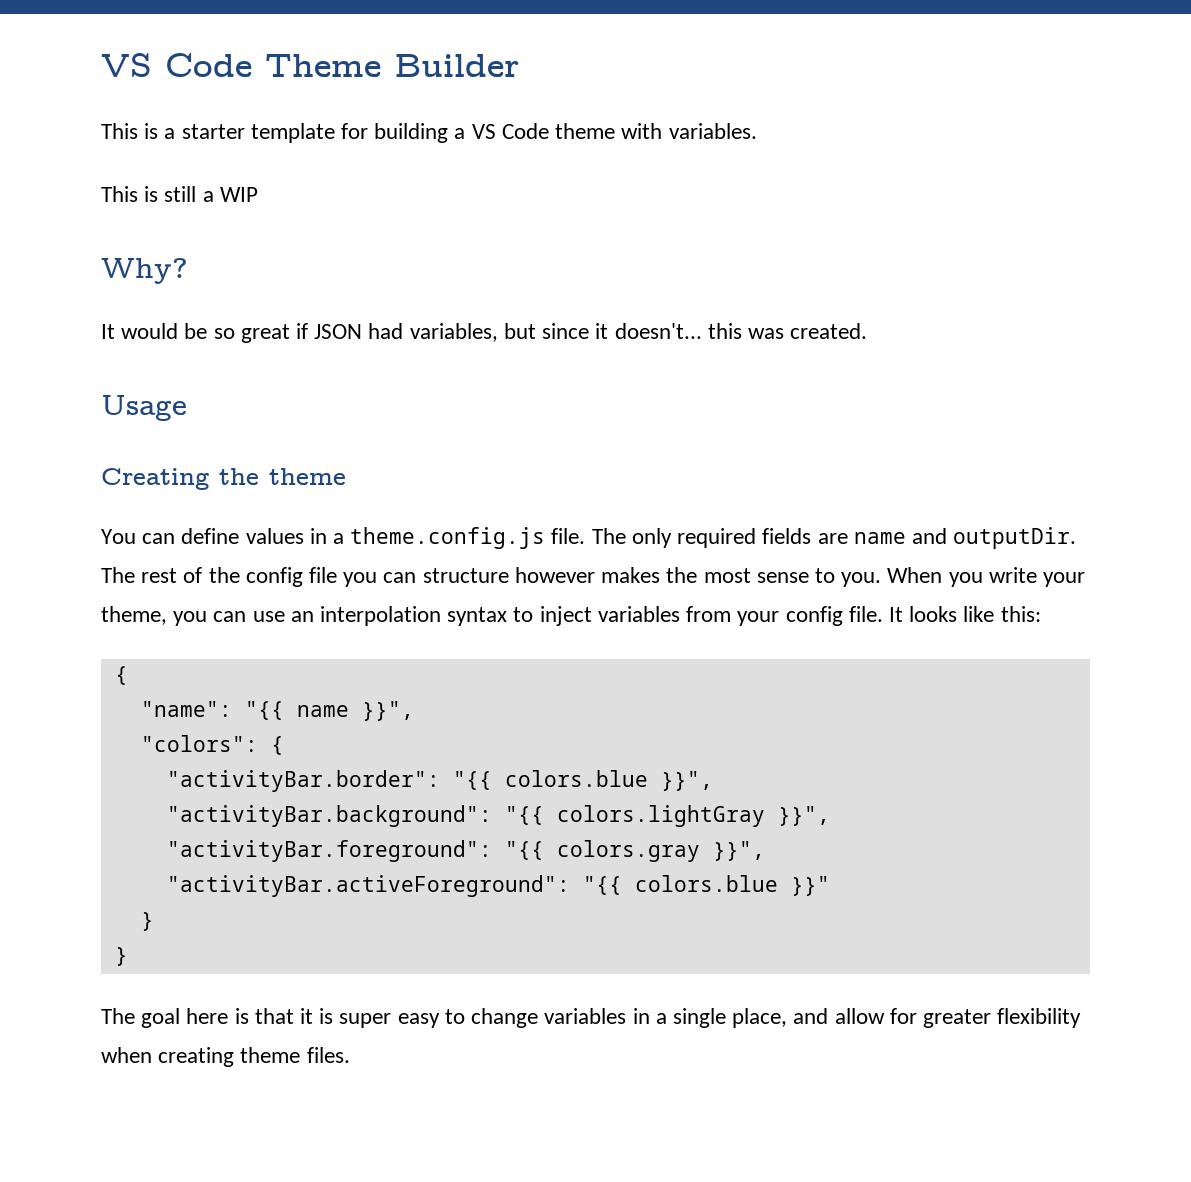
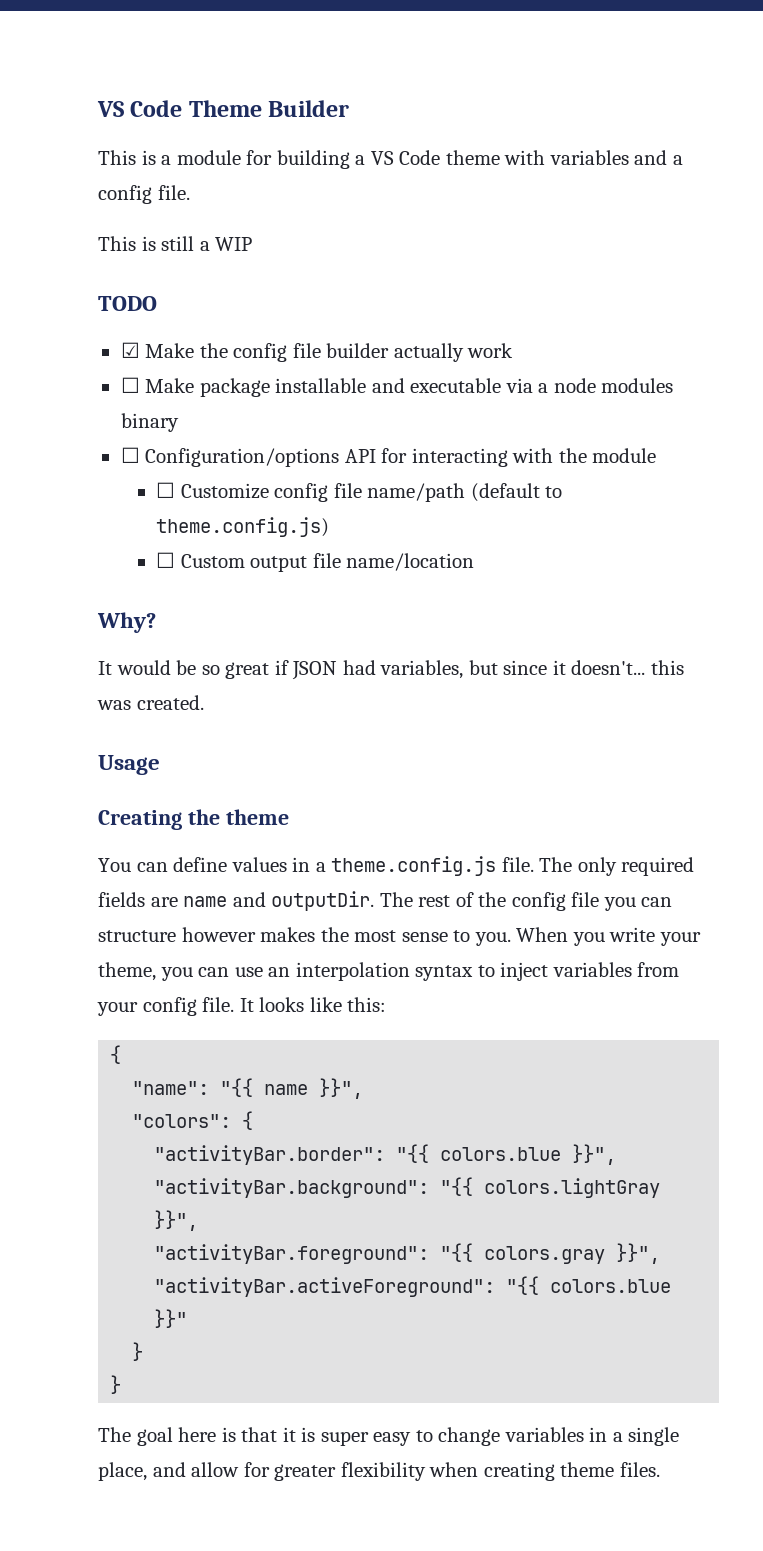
[181,123,335,143] starter template -> [176,150,241,165] module
[668,123,757,139] variables. -> [549,150,683,165] [98,185,190,204] variables and a config file.
(258, 194) none -> [98,296,157,311] [120,342,514,362] [120,377,674,397] [120,413,179,432] [120,447,657,467] [156,482,563,502] [156,517,330,537] [156,552,475,572] // TODO // ☑ Make the config file builder actually work // ☐ Make package installable and executable via a node modules binary // ☐ Configuration/options API for interacting with the module // ☐ Customize config file name/path (default to theme.config.js) // ☐ Custom output file name/location

